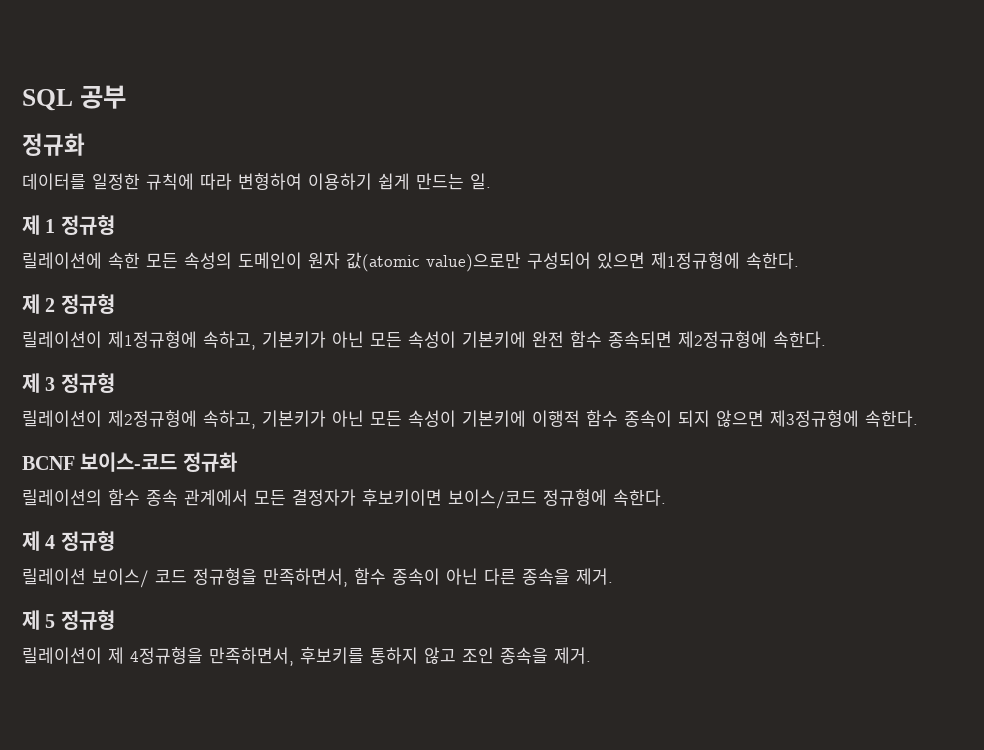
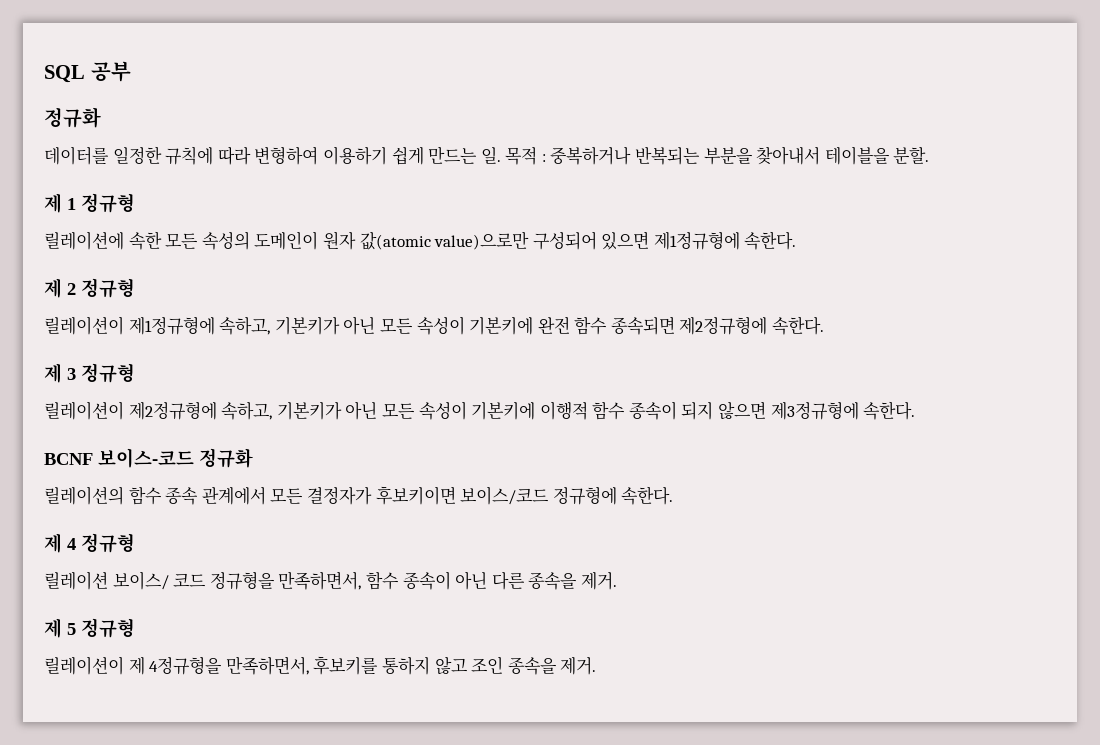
(491, 181) none -> [505,146,930,165] 목적 : 중복하거나 반복되는 부분을 찾아내서 테이블을 분할.

